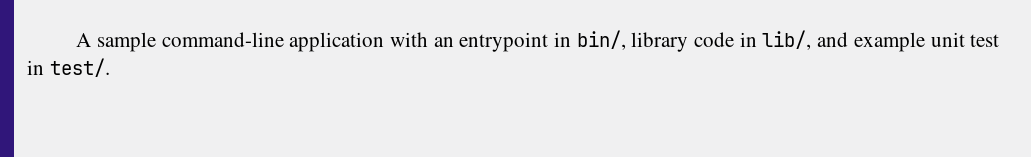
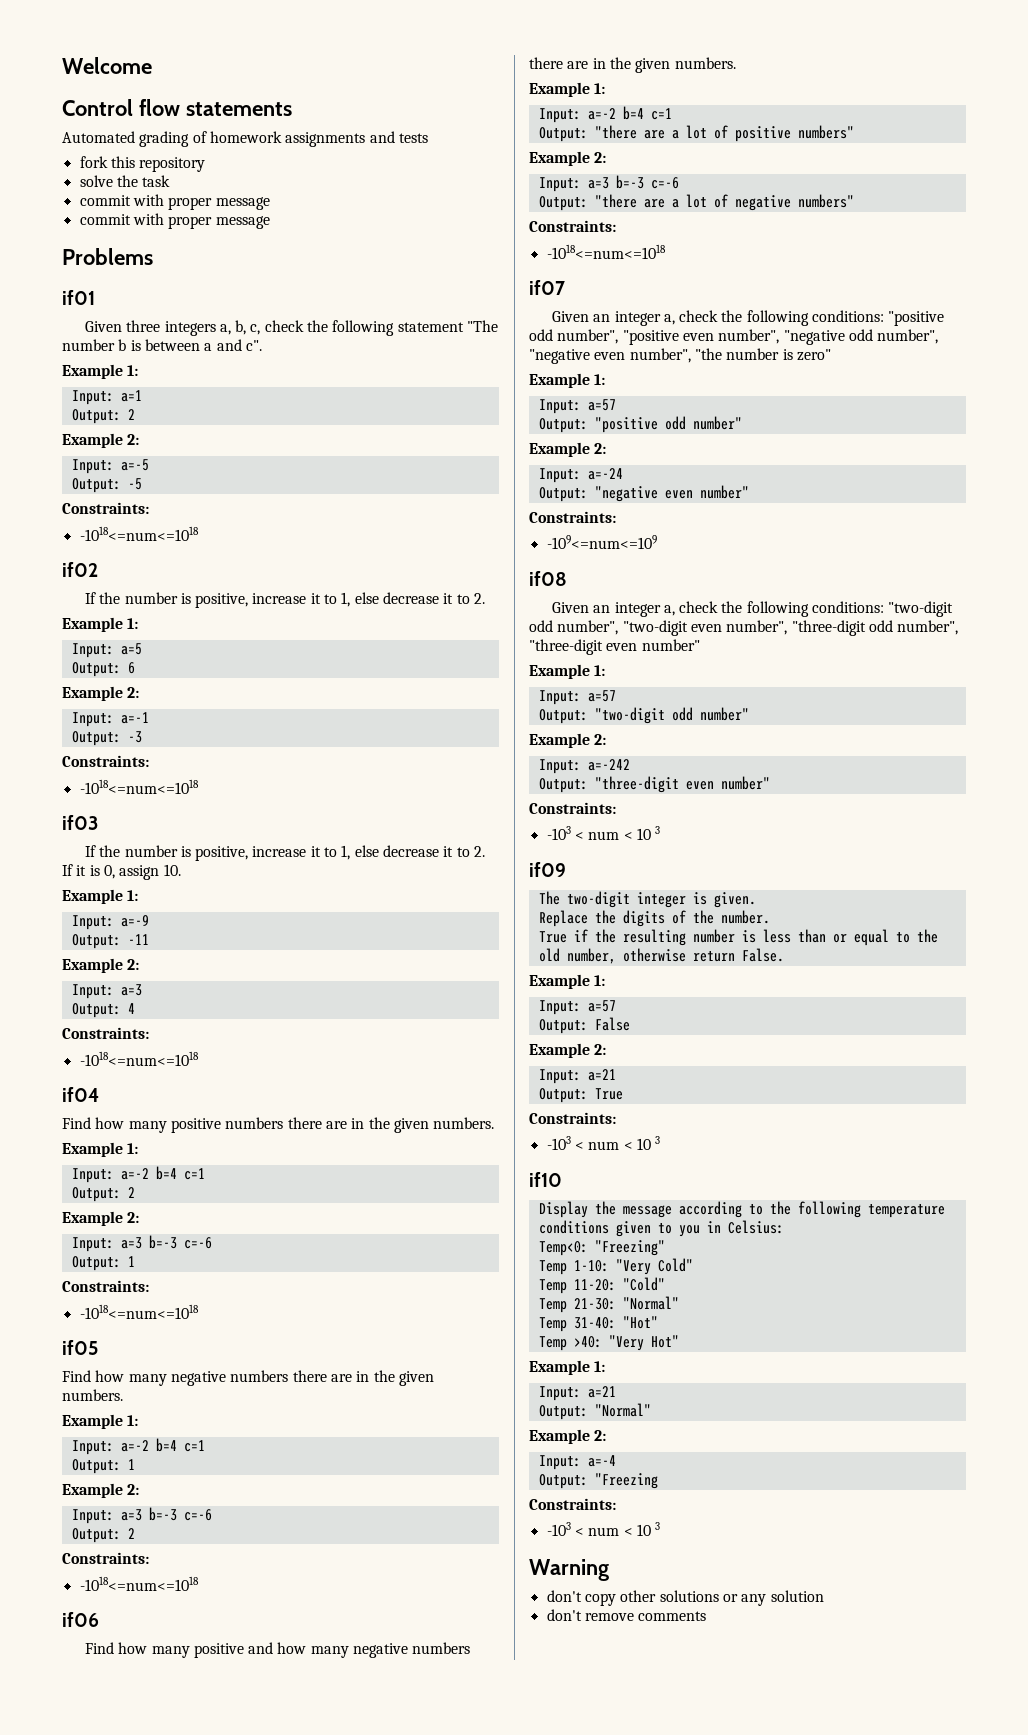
[76,30,1000,52] [27,58,110,77] A sample command-line application with an entrypoint in bin/, library code in lib/, and example unit test in test/. -> [62,57,152,74] [62,99,292,116] [62,131,428,147] [79,156,206,172] [79,175,171,187] [79,194,270,210] [79,213,270,229] [62,248,153,265] [62,290,95,305] [84,320,499,336] [62,339,262,351] [62,364,139,379] [71,390,142,405] [71,409,135,424] [62,433,140,448] [71,459,149,474] [71,478,142,493] [62,502,149,514] [79,526,199,541] [62,562,98,577] [84,592,486,608] [62,617,139,632] [71,643,142,658] [71,662,135,677] [62,686,140,701] [71,712,149,727] [71,731,142,746] [62,755,149,767] [79,779,199,794] [62,815,99,830] [84,845,486,861] [62,864,181,880] [62,889,139,904] [71,915,149,930] [71,934,149,949] [62,958,140,973] [71,984,142,999] [71,1003,135,1018] [62,1027,149,1039] [79,1051,199,1066] [62,1087,99,1102] [62,1117,495,1133] [62,1142,139,1157] [71,1166,205,1183] [71,1187,135,1202] [62,1211,140,1226] [71,1235,212,1252] [71,1256,135,1271] [62,1280,149,1292] [79,1304,199,1319] [62,1340,98,1355] [62,1370,434,1386] [62,1389,123,1401] [62,1414,139,1429] [71,1438,205,1455] [71,1459,135,1474] [62,1483,140,1498] [71,1507,212,1524] [71,1528,135,1543] [62,1552,149,1564] [79,1576,199,1591] [62,1612,99,1627] [84,1642,471,1658] [529,57,736,73] [529,82,606,97] [538,106,672,123] [538,125,854,142] [529,151,607,166] [538,175,679,192] [538,194,854,211] [529,220,616,232] [546,244,666,259] [529,280,565,295] [551,310,945,326] [529,329,939,345] [529,348,831,364] [529,373,606,388] [538,399,616,414] [538,416,742,433] [529,442,607,457] [538,468,623,483] [538,485,749,502] [529,511,616,523] [546,535,657,549] [529,571,567,586] [551,601,954,617] [529,620,959,636] [529,639,700,655] [529,664,606,679] [538,690,616,705] [538,707,749,724] [529,733,607,748] [538,759,630,774] [538,776,770,793] [529,802,616,814] [546,826,661,840] [529,862,566,877] [538,891,756,908] [538,910,770,927] [538,929,938,946] [538,948,784,964] [529,974,606,989] [538,1000,616,1015] [538,1017,630,1034] [529,1043,607,1058] [538,1069,616,1084] [538,1088,623,1103] [529,1112,616,1124] [546,1136,661,1150] [529,1172,562,1187] [538,1201,945,1218] [538,1220,784,1237] [538,1240,665,1256] [538,1258,693,1275] [538,1277,665,1294] [538,1296,679,1313] [538,1316,658,1332] [538,1335,679,1351] [529,1360,606,1375] [538,1386,616,1401] [538,1403,651,1420] [529,1429,607,1444] [538,1455,616,1470] [538,1473,658,1489] [529,1498,616,1510] [546,1522,661,1536] [529,1559,609,1581] [546,1590,824,1606] [546,1609,707,1621] Welcome // Control flow statements // Automated grading of homework assignments and tests // fork this repository // solve the task // commit with proper message // commit with proper message // Problems // if01 // Given three integers a, b, c, check the following statement "The number b is between a and c". // Example 1: // Input: a=1 // Output: 2 // Example 2: // Input: a=-5 // Output: -5 // Constraints: // -1018<=num<=1018 // if02 // If the number is positive, increase it to 1, else decrease it to 2. // Example 1: // Input: a=5 // Output: 6 // Example 2: // Input: a=-1 // Output: -3 // Constraints: // -1018<=num<=1018 // if03 // If the number is positive, increase it to 1, else decrease it to 2. If it is 0, assign 10. // Example 1: // Input: a=-9 // Output: -11 // Example 2: // Input: a=3 // Output: 4 // Constraints: // -1018<=num<=1018 // if04 // Find how many positive numbers there are in the given numbers. // Example 1: // Input: a=-2 b=4 c=1 // Output: 2 // Example 2: // Input: a=3 b=-3 c=-6 // Output: 1 // Constraints: // -1018<=num<=1018 // if05 // Find how many negative numbers there are in the given numbers. // Example 1: // Input: a=-2 b=4 c=1 // Output: 1 // Example 2: // Input: a=3 b=-3 c=-6 // Output: 2 // Constraints: // -1018<=num<=1018 // if06 // Find how many positive and how many negative numbers there are in the given numbers. // Example 1: // Input: a=-2 b=4 c=1 // Output: "there are a lot of positive numbers" // Example 2: // Input: a=3 b=-3 c=-6 // Output: "there are a lot of negative numbers" // Constraints: // -1018<=num<=1018 // if07 // Given an integer a, check the following conditions: "positive odd number", "positive even number", "negative odd number", "negative even number", "the number is zero" // Example 1: // Input: a=57 // Output: "positive odd number" // Example 2: // Input: a=-24 // Output: "negative even number" // Constraints: // -109<=num<=109 // if08 // Given an integer a, check the following conditions: "two-digit odd number", "two-digit even number", "three-digit odd number", "three-digit even number" // Example 1: // Input: a=57 // Output: "two-digit odd number" // Example 2: // Input: a=-242 // Output: "three-digit even number" // Constraints: // -103 < num < 10 3 // if09 // The two-digit integer is given. // Replace the digits of the number. // True if the resulting number is less than or equal to the old number, otherwise return False. // Example 1: // Input: a=57 // Output: False // Example 2: // Input: a=21 // Output: True // Constraints: // -103 < num < 10 3 // if10 // Display the message according to the following temperature conditions given to you in Celsius: // Temp<0: "Freezing" // Temp 1-10: "Very Cold" // Temp 11-20: "Cold" // Temp 21-30: "Normal" // Temp 31-40: "Hot" // Temp >40: "Very Hot" // Example 1: // Input: a=21 // Output: "Normal" // Example 2: // Input: a=-4 // Output: "Freezing // Constraints: // -103 < num < 10 3 // Warning // don't copy other solutions or any solution // don't remove comments

